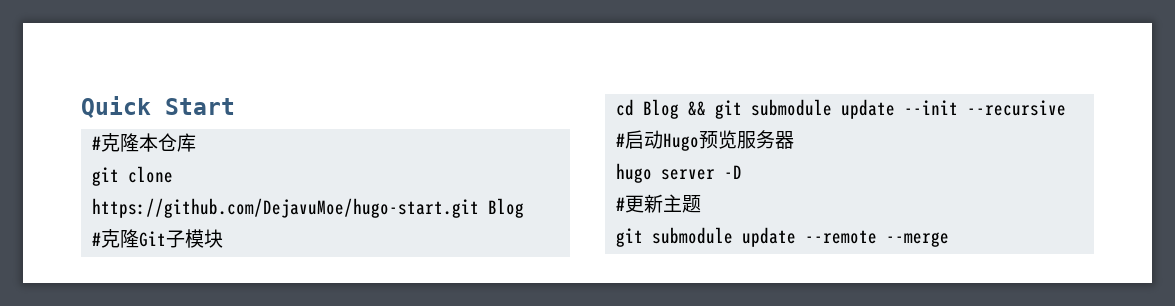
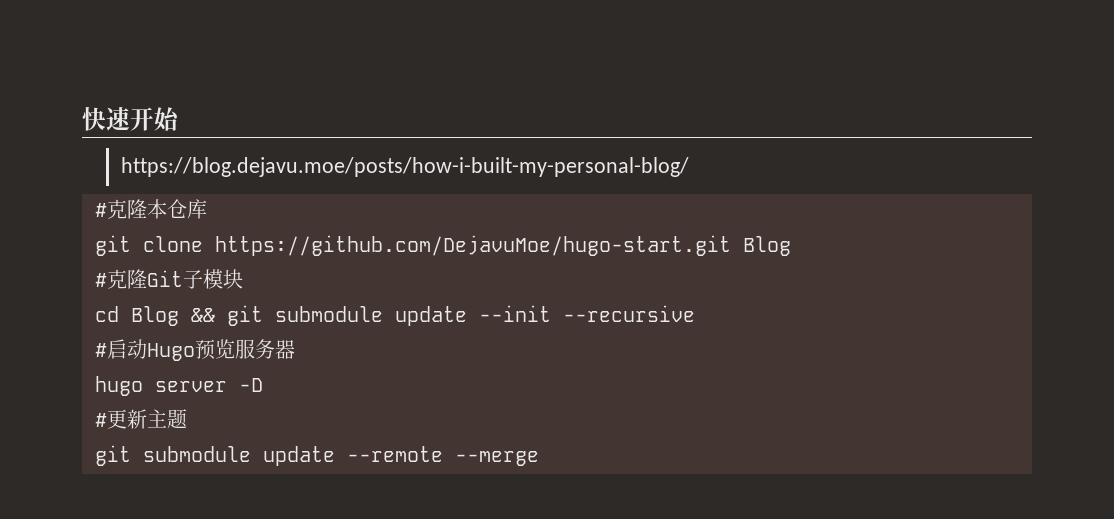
[81,96,235,118] Quick Start -> [82,107,180,131] [120,157,689,177] 快速开始 // https://blog.dejavu.moe/posts/how-i-built-my-personal-blog/

